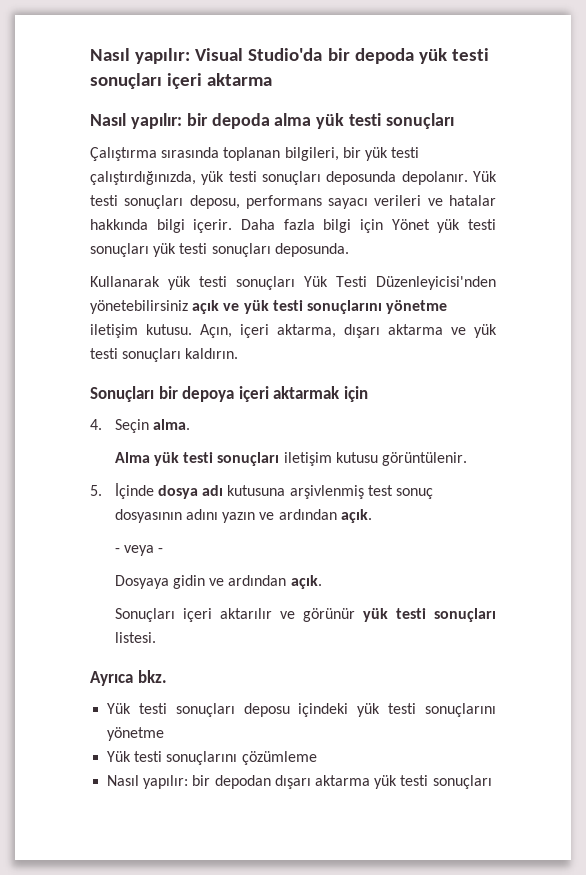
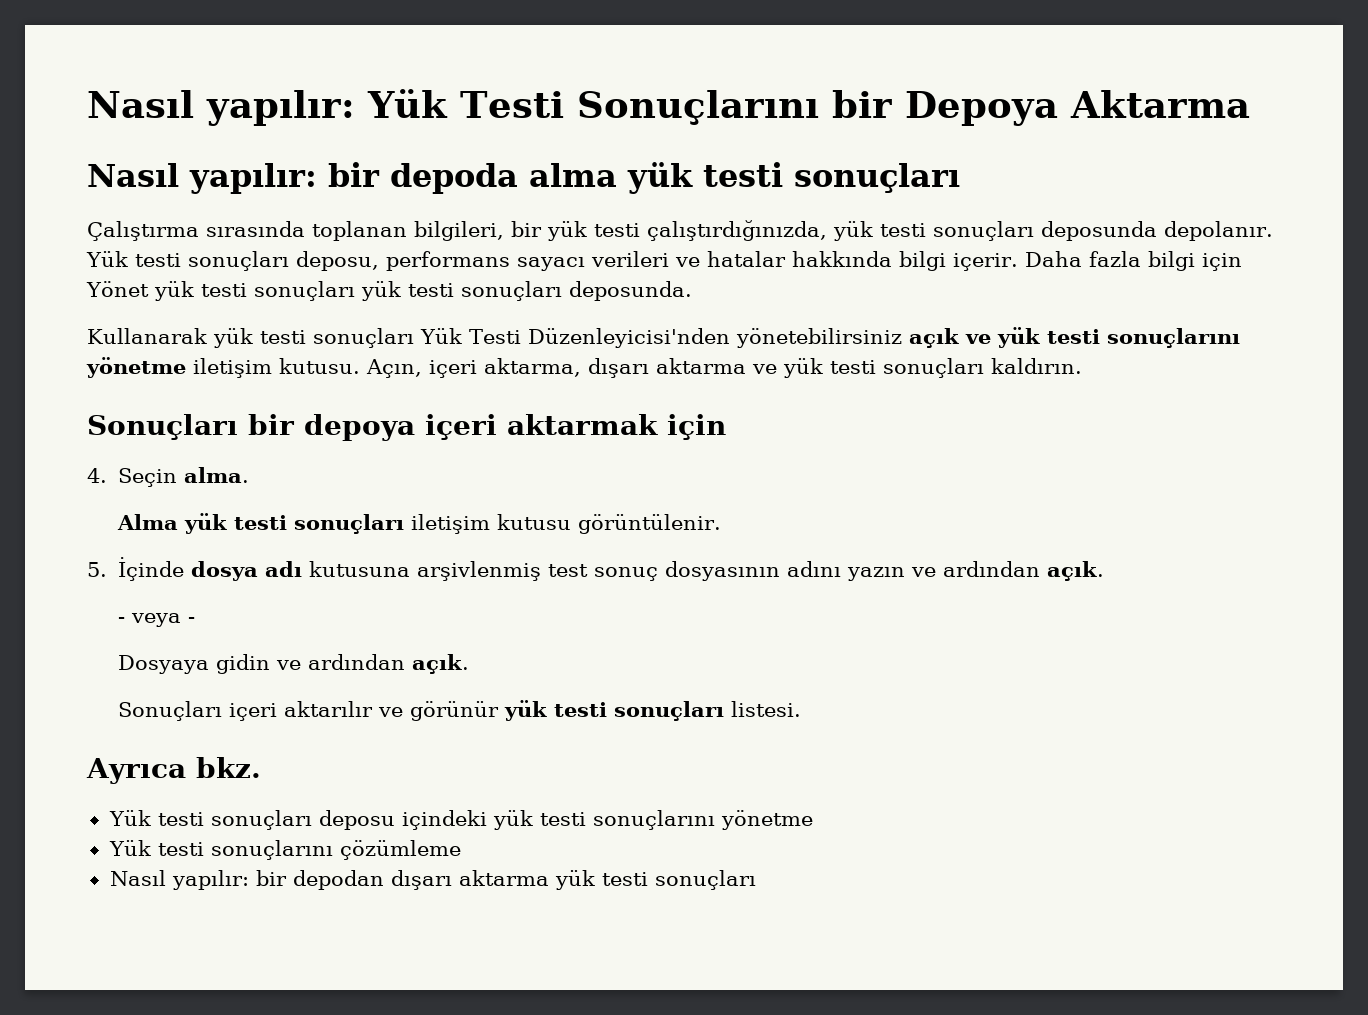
[90,48,489,64] [90,73,273,89] Nasıl yapılır: Visual Studio'da bir depoda yük testi sonuçları içeri aktarma -> [87,89,1250,126] Nasıl yapılır: Yük Testi Sonuçlarını bir Depoya Aktarma

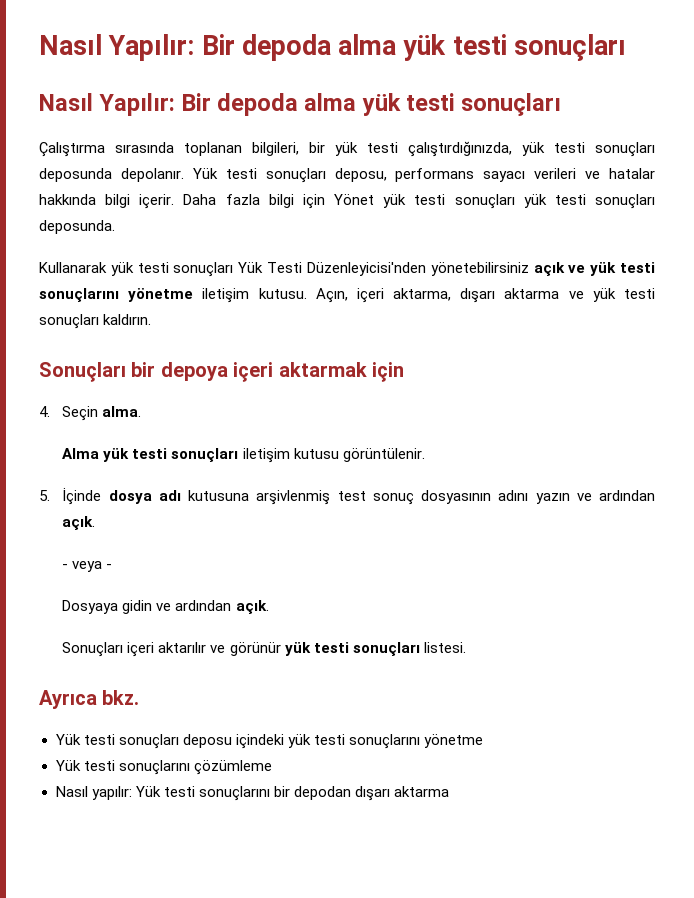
[87,89,1250,126] [87,162,380,194] Nasıl yapılır: Yük Testi Sonuçlarını bir Depoya Aktarma // Nasıl yapılır: bir -> [39,34,627,61] [39,93,211,116] Nasıl Yapılır: Bir depoda alma yük testi sonuçları // Nasıl Yapılır: Bir
(249, 880) none -> [135,786,270,801] Yük testi sonuçlarını
[554,870,756,890] yük testi sonuçları -> (449, 791) none

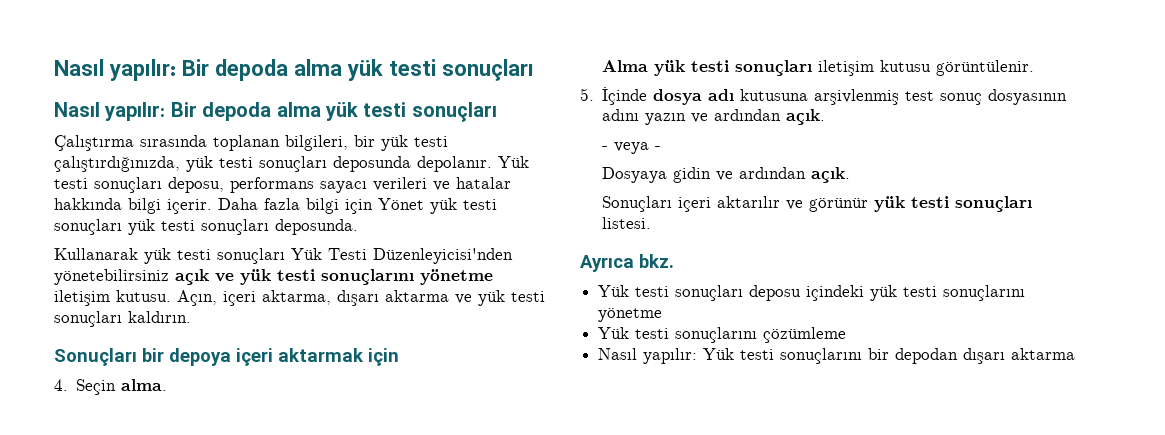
[39,34,195,61] Nasıl Yapılır: -> [54,59,176,81] Nasıl yapılır:
[99,93,176,116] Yapılır: -> [104,102,166,121] yapılır:

